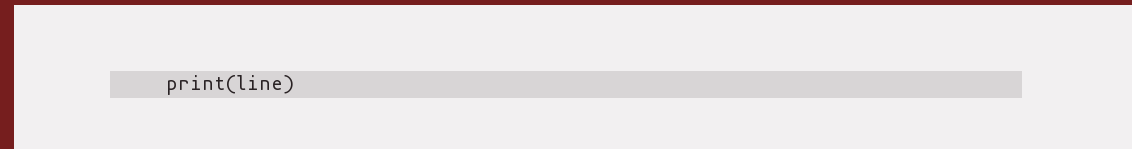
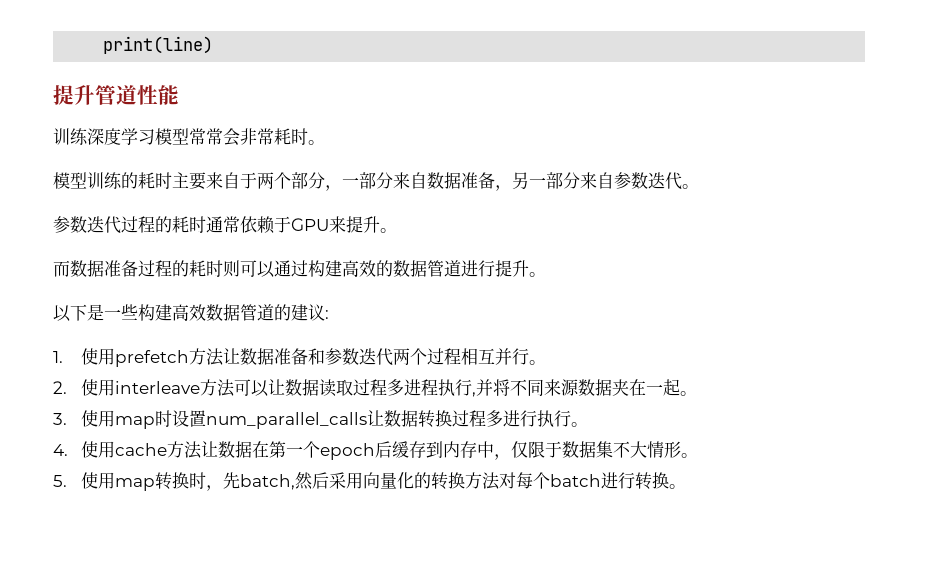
(295, 85) none -> [53,85,179,105] [53,128,325,146] [53,172,699,191] [53,216,397,234] [53,260,546,278] [53,304,329,322] [53,348,546,367] [53,379,697,397] [53,410,588,429] [53,441,698,460] [53,472,686,491] // 提升管道性能 // 训练深度学习模型常常会非常耗时。 // 模型训练的耗时主要来自于两个部分，一部分来自数据准备，另一部分来自参数迭代。 // 参数迭代过程的耗时通常依赖于GPU来提升。 // 而数据准备过程的耗时则可以通过构建高效的数据管道进行提升。 // 以下是一些构建高效数据管道的建议: // 1.使用prefetch方法让数据准备和参数迭代两个过程相互并行。 // 2.使用interleave方法可以让数据读取过程多进程执行,并将不同来源数据夹在一起。 // 3.使用map时设置num_parallel_calls让数据转换过程多进行执行。 // 4.使用cache方法让数据在第一个epoch后缓存到内存中，仅限于数据集不大情形。 // 5.使用map转换时，先batch,然后采用向量化的转换方法对每个batch进行转换。

